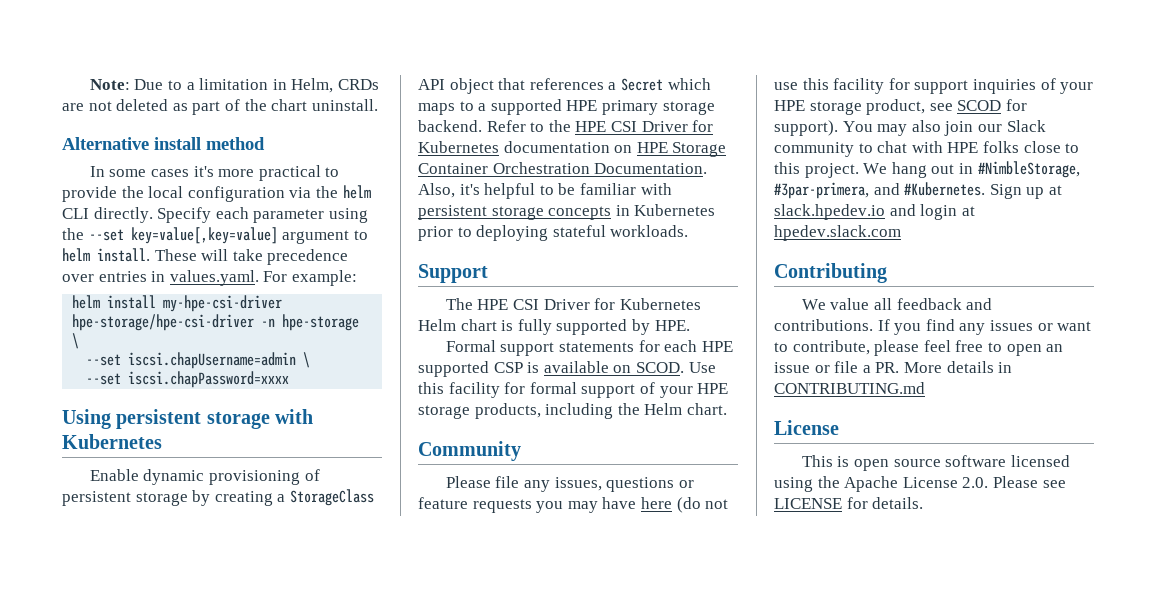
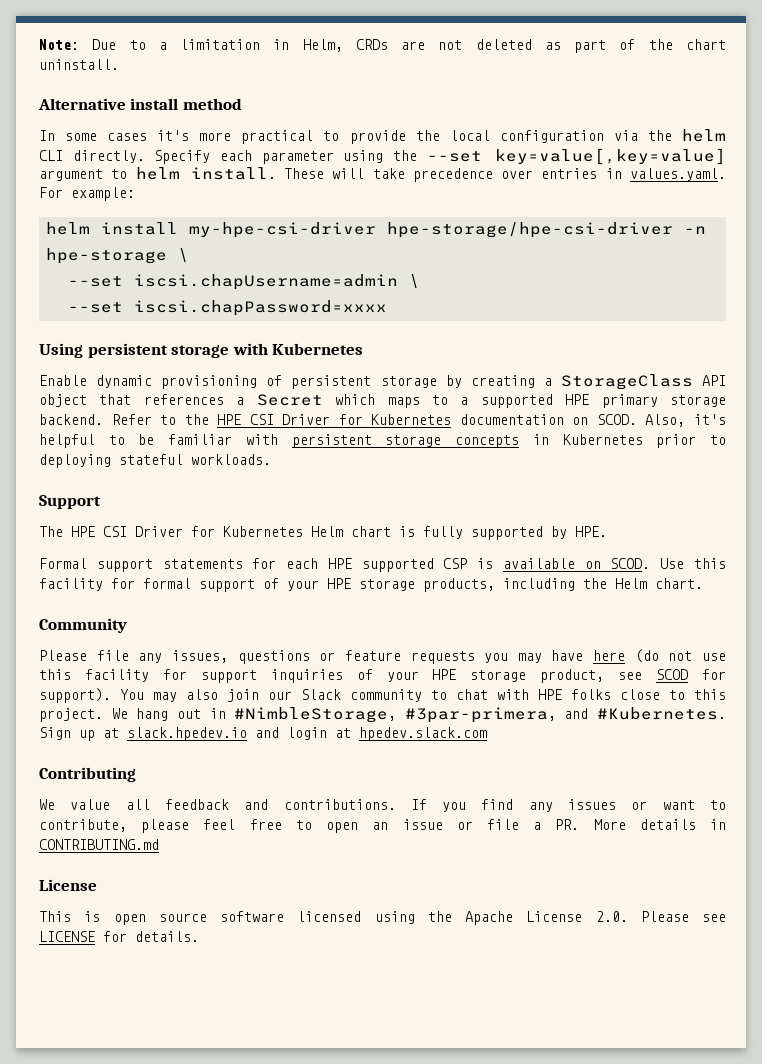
[636,142,727,157] [418,162,708,174] HPE Storage Container Orchestration Documentation. -> [596,414,637,425] SCOD.

